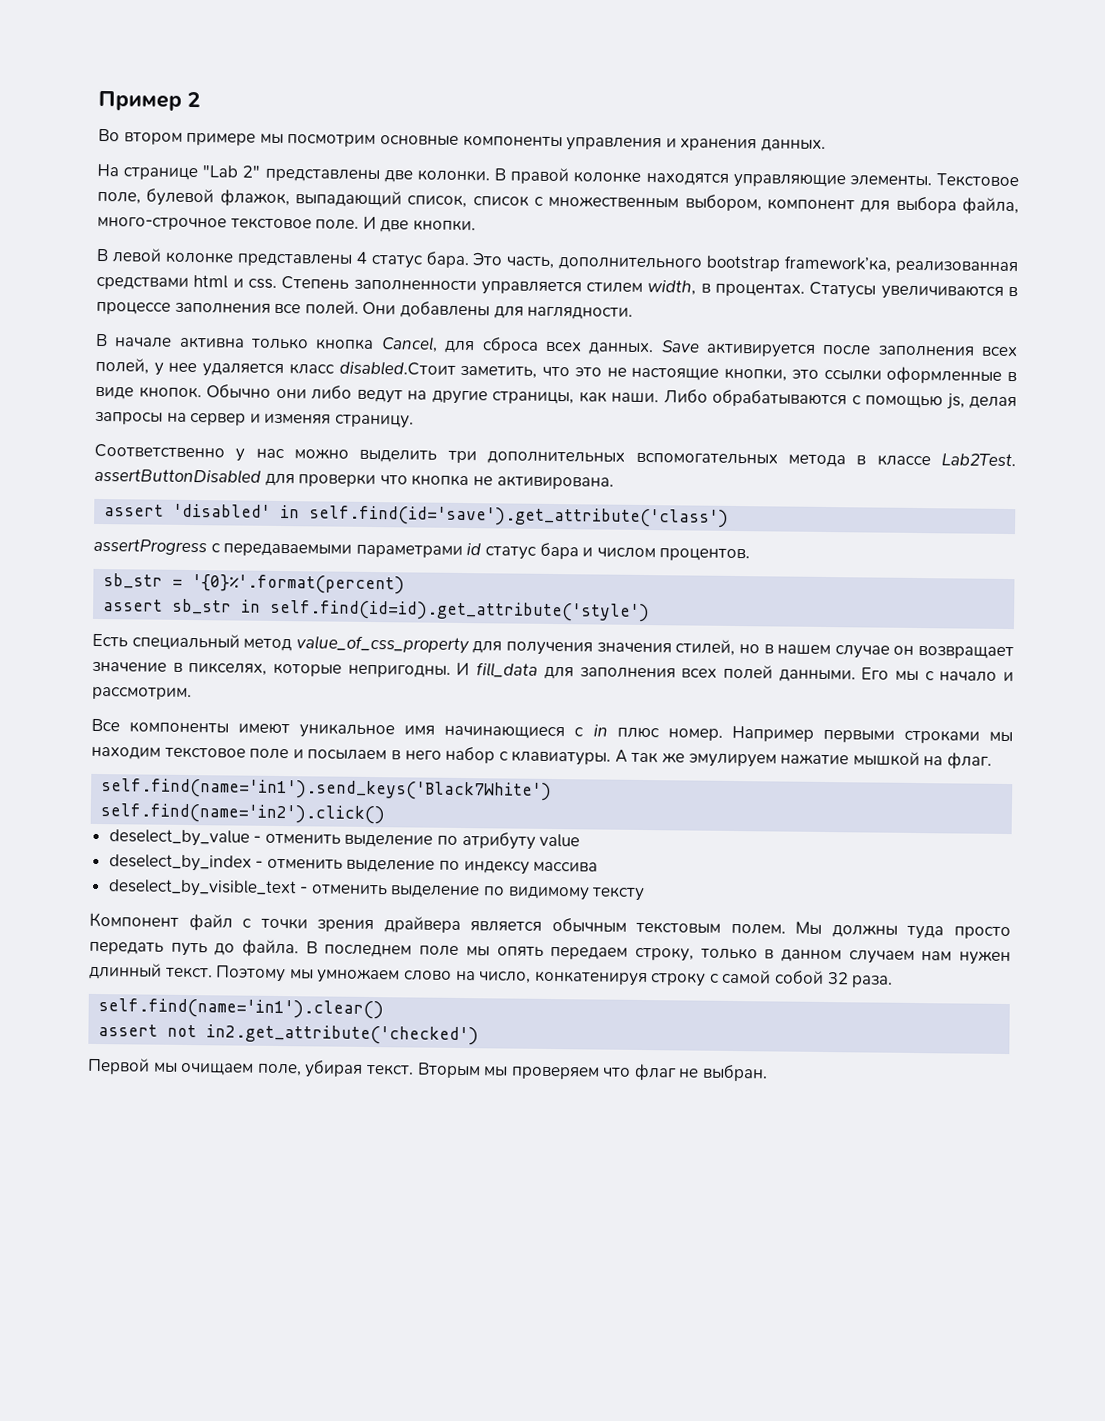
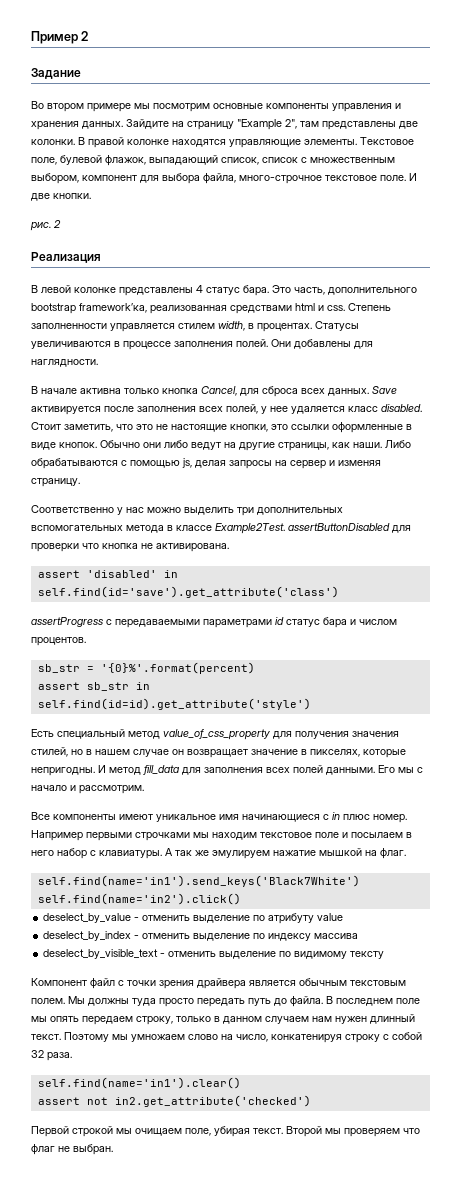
(200, 99) none -> [31,68,81,79] // Задание
[97,163,261,181] // На странице "Lab 2" -> [126,119,319,130] Зайдите на страницу "Example 2", там
(476, 225) none -> [30,220,61,231] [31,252,101,263] // рис. 2 // Реализация
[274,303,302,314] все -> (233, 344) none
[338,360,456,376] disabled.Стоит -> [381,404,422,412] [31,422,61,430] disabled. Стоит
[941,453,1017,467] Lab2Test. -> [215,523,285,534] Example2Test.
(471, 668) none -> [109,767,141,775] метод
[903,729,980,744] строками -> [135,832,190,841] строчками
[722,969,772,984] самой -> (389, 1037) none
(150, 1066) none -> [72,1126,113,1137] строкой
[416,1062,481,1079] Вторым -> [286,1126,322,1137] Второй

